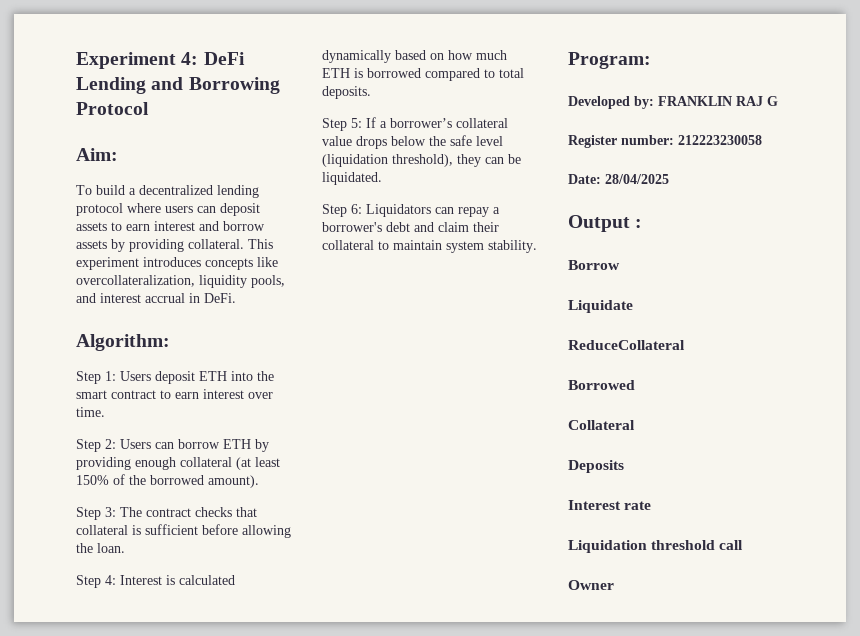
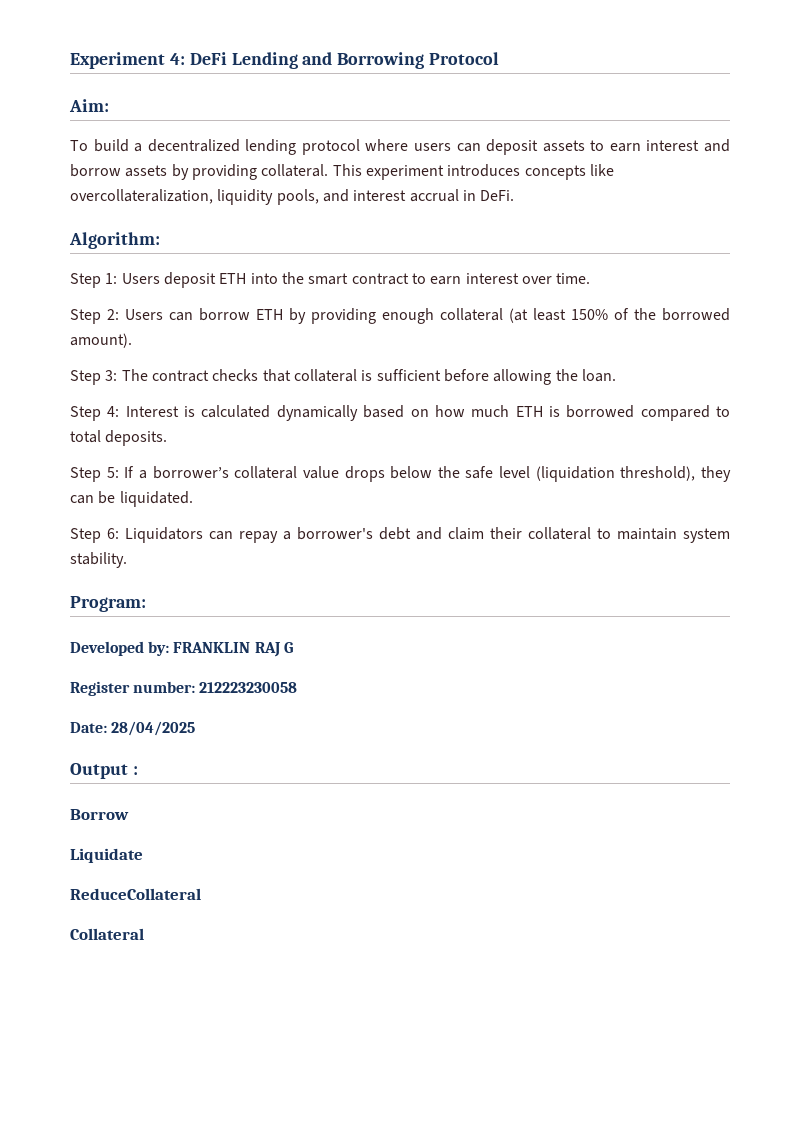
[568,380,635,390] // Borrowed -> (201, 894) none
[568,460,624,473] [568,500,652,510] [568,540,744,553] [568,580,614,590] // Deposits // Interest rate // Liquidation threshold call // Owner -> (144, 934) none

